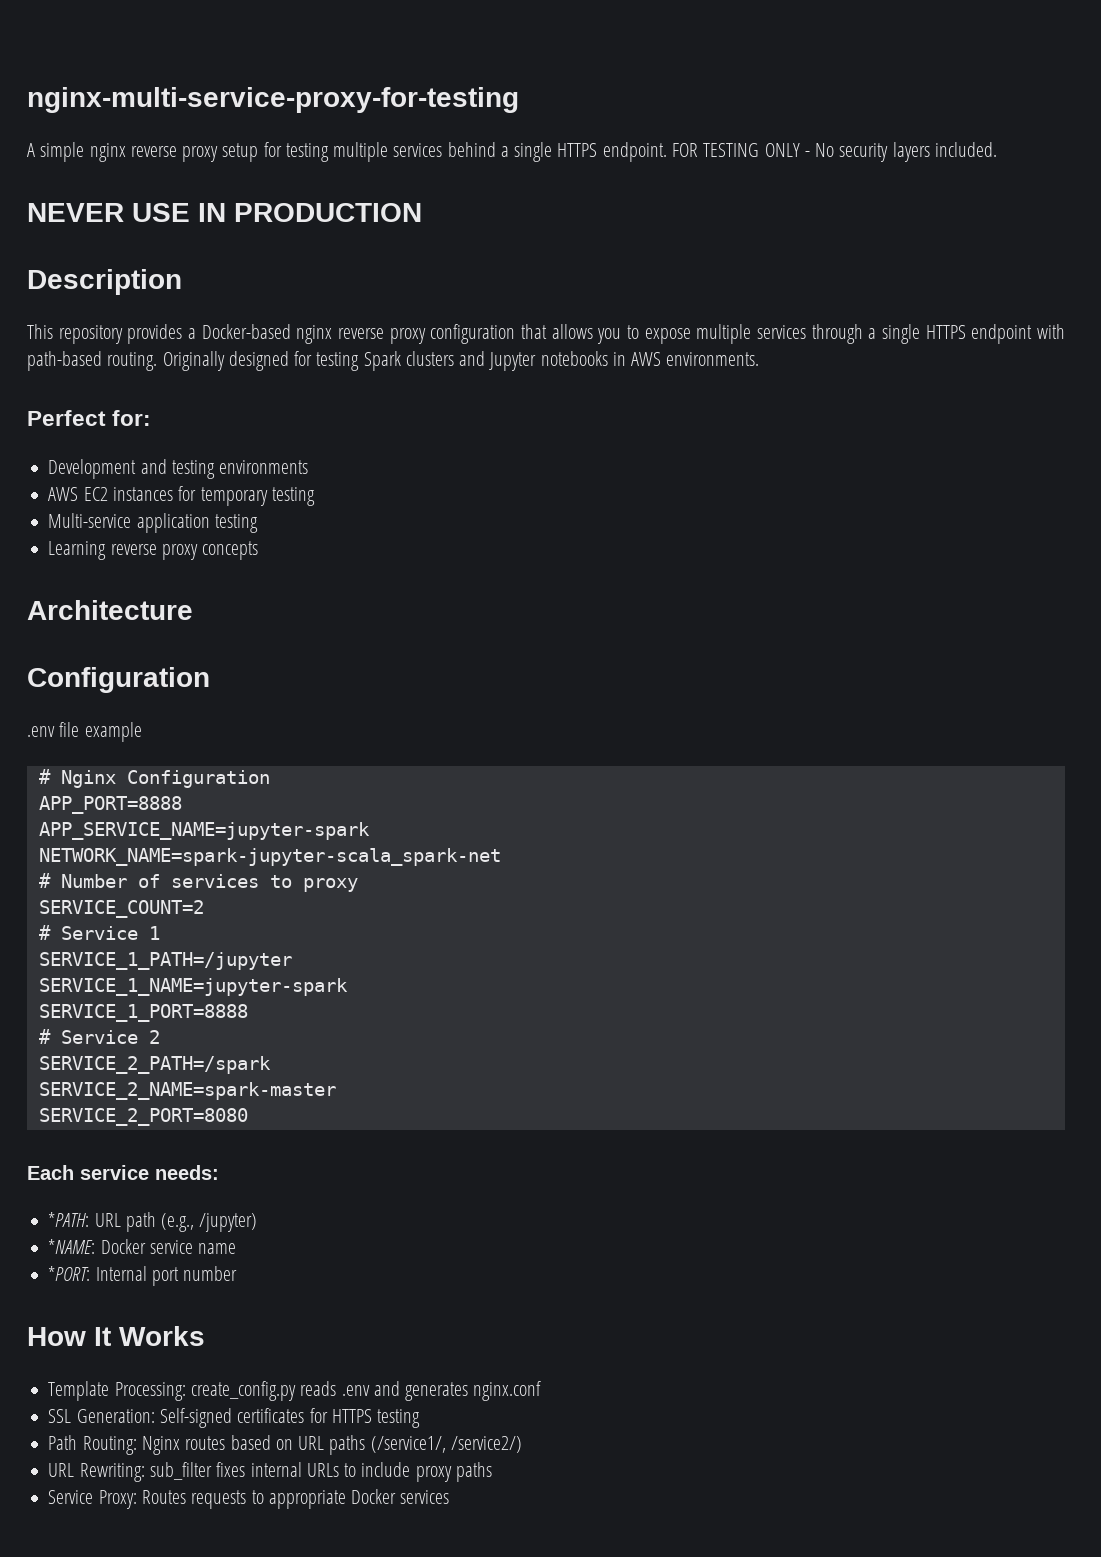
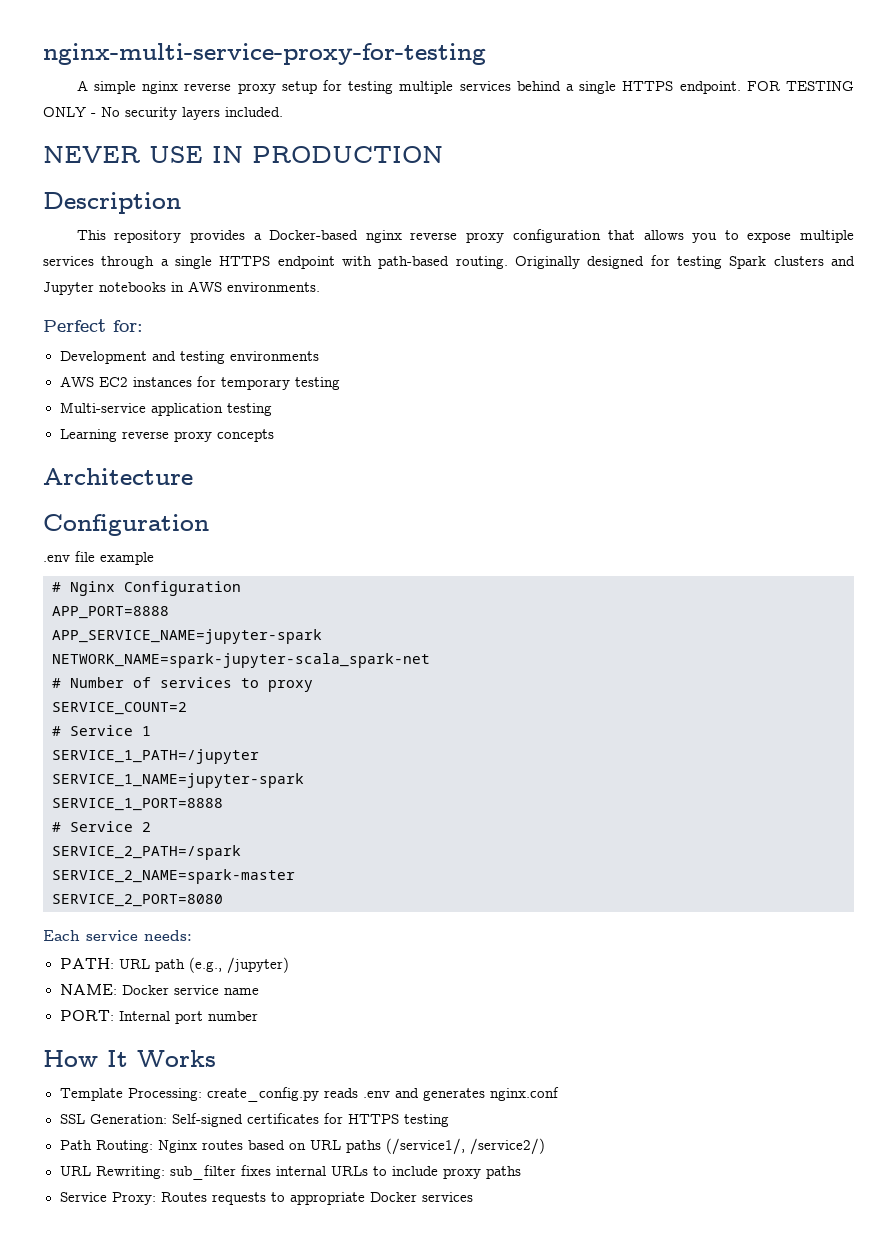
[48,1212,90,1227] *PATH: -> [59,958,114,969] PATH:
[48,1239,96,1254] *NAME: -> [59,984,117,995] NAME:
[48,1266,91,1281] *PORT: -> [59,1010,114,1021] PORT:

